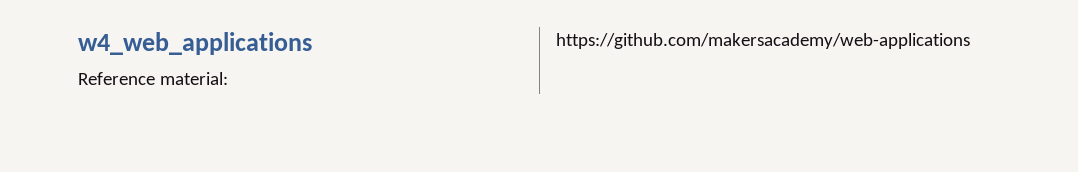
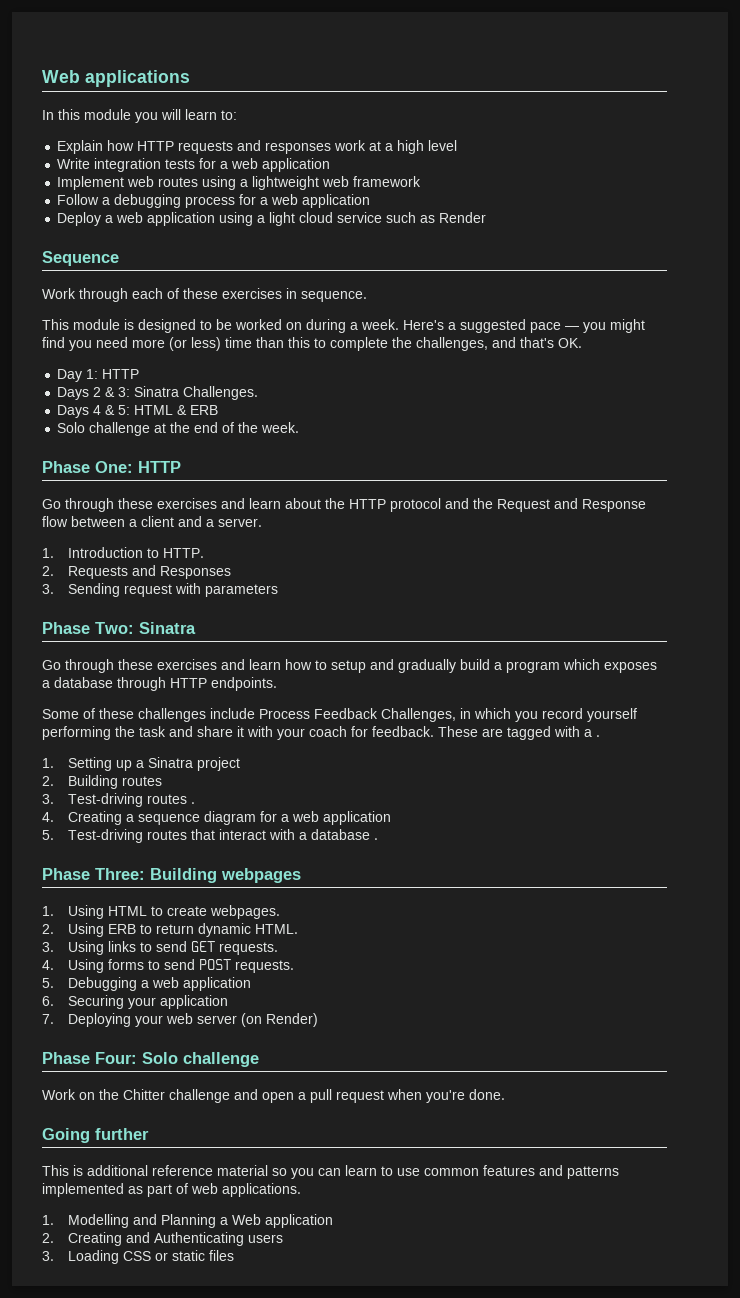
[78,32,312,55] [78,72,228,85] [556,33,970,49] w4_web_applications // Reference material: https://github.com/makersacademy/web-applications -> [42,70,190,87] [42,109,237,123] [57,140,458,154] [57,158,331,172] [57,176,422,190] [57,194,371,208] [57,212,487,226] [42,251,119,266] [42,288,367,302] [42,319,645,333] [42,337,582,351] [57,369,140,382] [57,386,259,400] [57,405,219,418] [57,422,300,436] [42,461,181,473] [42,498,646,512] [42,516,262,527] [42,547,205,558] [42,565,232,579] [42,583,279,597] [42,622,196,634] [42,659,657,673] [42,677,277,691] [42,708,637,722] [42,726,600,740] [42,757,241,771] [42,775,163,789] [42,793,196,807] [42,811,392,825] [42,829,379,843] [42,868,301,883] [42,905,281,919] [42,923,299,937] [42,941,279,955] [42,959,295,973] [42,977,252,991] [42,995,229,1009] [42,1013,319,1027] [42,1052,259,1067] [42,1089,505,1103] [42,1128,149,1143] [42,1165,619,1179] [42,1183,301,1197] [42,1214,334,1228] [42,1232,284,1246] [42,1250,235,1264] Web applications // In this module you will learn to: // Explain how HTTP requests and responses work at a high level // Write integration tests for a web application // Implement web routes using a lightweight web framework // Follow a debugging process for a web application // Deploy a web application using a light cloud service such as Render // Sequence // Work through each of these exercises in sequence. // This module is designed to be worked on during a week. Here's a suggested pace — you might find you need more (or less) time than this to complete the challenges, and that's OK. // Day 1: HTTP // Days 2 & 3: Sinatra Challenges. // Days 4 & 5: HTML & ERB // Solo challenge at the end of the week. // Phase One: HTTP // Go through these exercises and learn about the HTTP protocol and the Request and Response flow between a client and a server. // 1. Introduction to HTTP. // 2. Requests and Responses // 3. Sending request with parameters // Phase Two: Sinatra // Go through these exercises and learn how to setup and gradually build a program which exposes a database through HTTP endpoints. // Some of these challenges include Process Feedback Challenges, in which you record yourself performing the task and share it with your coach for feedback. These are tagged with a . // 1. Setting up a Sinatra project // 2. Building routes // 3. Test-driving routes . // 4. Creating a sequence diagram for a web application // 5. Test-driving routes that interact with a database . // Phase Three: Building webpages // 1. Using HTML to create webpages. // 2. Using ERB to return dynamic HTML. // 3. Using links to send GET requests. // 4. Using forms to send POST requests. // 5. Debugging a web application // 6. Securing your application // 7. Deploying your web server (on Render) // Phase Four: Solo challenge // Work on the Chitter challenge and open a pull request when you're done. // Going further // This is additional reference material so you can learn to use common features and patterns implemented as part of web applications. // 1. Modelling and Planning a Web application // 2. Creating and Authenticating users // 3. Loading CSS or static files

